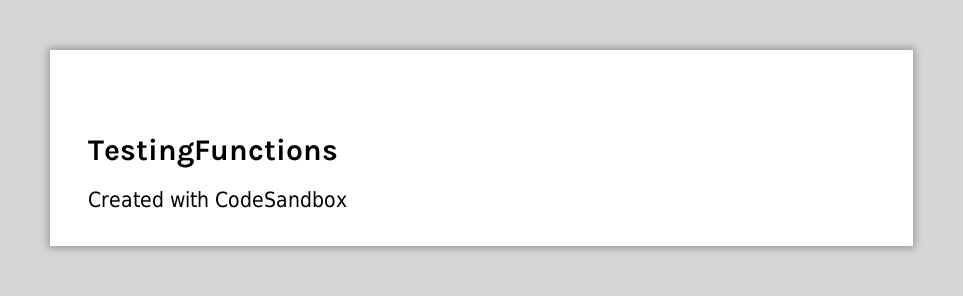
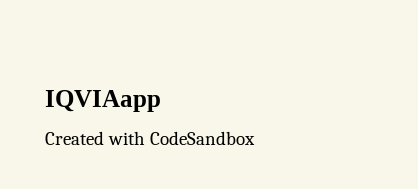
[88,138,338,168] TestingFunctions -> [45,90,161,112] IQVIAapp

